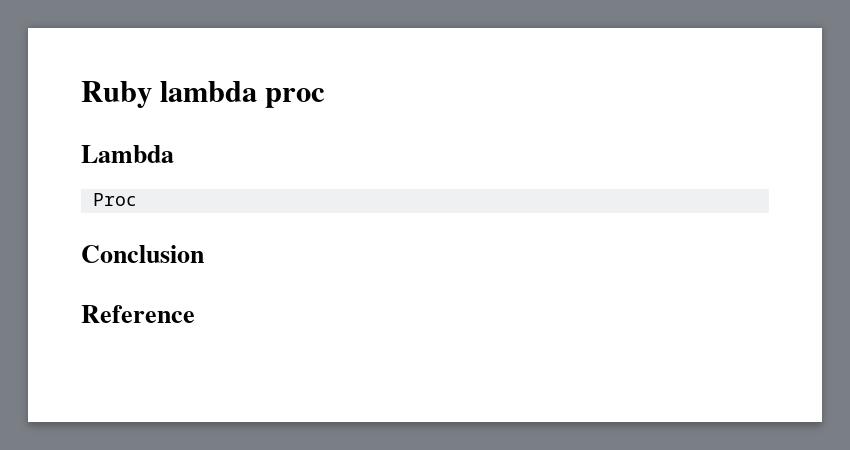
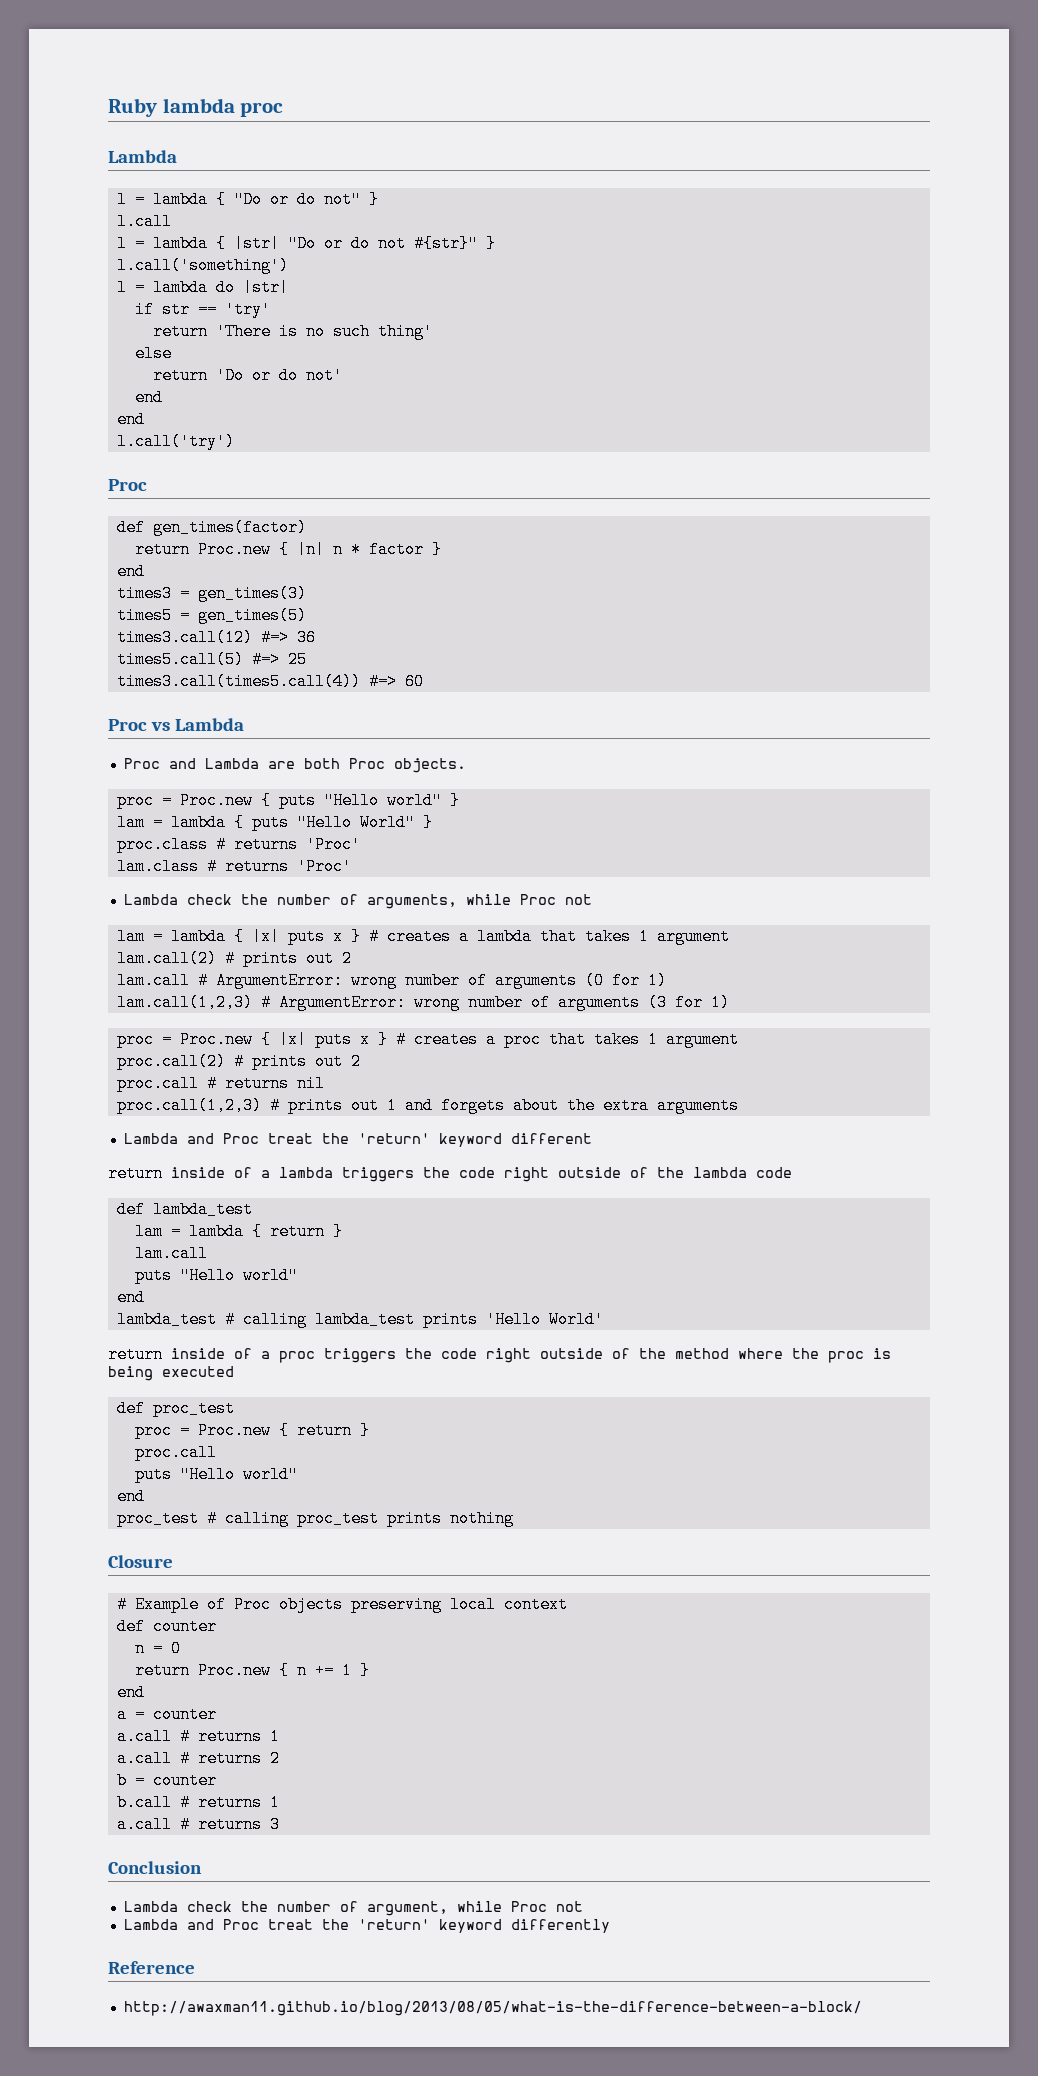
[92,193,137,206] [81,245,204,263] Proc // Conclusion -> [116,191,379,208] [116,213,172,230] [116,235,496,252] [116,257,289,274] [116,279,289,296] [134,301,271,318] [152,323,433,340] [134,345,172,362] [152,367,343,384] [134,389,163,406] [116,411,145,428] [116,433,235,450] [108,479,147,491] [116,519,307,536] [134,541,442,558] [116,563,145,580] [116,585,307,602] [116,607,307,624] [116,629,316,646] [116,651,307,668] [116,673,424,690] [108,718,245,731] [123,758,466,773] [116,792,460,809] [116,814,433,831] [116,836,361,853] [116,858,352,875] [123,894,592,909] [116,928,730,945] [116,950,352,967] [116,972,667,989] [116,994,730,1011] [116,1031,739,1048] [116,1053,361,1070] [116,1075,325,1092] [116,1097,739,1114] [123,1133,592,1147] [108,1165,792,1182] [116,1201,253,1218] [134,1223,343,1240] [134,1245,208,1262] [134,1267,298,1284] [116,1289,145,1306] [116,1311,604,1328] [108,1346,891,1363] [108,1366,234,1381] [116,1400,235,1417] [134,1422,370,1439] [134,1444,217,1461] [134,1466,298,1483] [116,1488,145,1505] [116,1510,514,1527] [108,1555,173,1568] [116,1596,568,1613] [116,1618,217,1635] [134,1640,181,1657] [134,1662,370,1679] [116,1684,145,1701] [116,1706,217,1723] [116,1728,280,1745] [116,1750,280,1767] [116,1772,217,1789] [116,1794,280,1811] [116,1816,280,1833] [108,1861,202,1874] [123,1901,583,1916] [123,1919,610,1933] l = lambda { "Do or do not" } // l.call // l = lambda { |str| "Do or do not #{str}" } // l.call('something') // l = lambda do |str| // if str == 'try' // return 'There is no such thing' // else // return 'Do or do not' // end // end // l.call('try') // Proc // def gen_times(factor) // return Proc.new { |n| n * factor } // end // times3 = gen_times(3) // times5 = gen_times(5) // times3.call(12) #=> 36 // times5.call(5) #=> 25 // times3.call(times5.call(4)) #=> 60 // Proc vs Lambda // Proc and Lambda are both Proc objects. // proc = Proc.new { puts "Hello world" } // lam = lambda { puts "Hello World" } // proc.class # returns 'Proc' // lam.class # returns 'Proc' // Lambda check the number of arguments, while Proc not // lam = lambda { |x| puts x } # creates a lambda that takes 1 argument // lam.call(2) # prints out 2 // lam.call # ArgumentError: wrong number of arguments (0 for 1) // lam.call(1,2,3) # ArgumentError: wrong number of arguments (3 for 1) // proc = Proc.new { |x| puts x } # creates a proc that takes 1 argument // proc.call(2) # prints out 2 // proc.call # returns nil // proc.call(1,2,3) # prints out 1 and forgets about the extra arguments // Lambda and Proc treat the 'return' keyword different // return inside of a lambda triggers the code right outside of the lambda code // def lambda_test // lam = lambda { return } // lam.call // puts "Hello world" // end // lambda_test # calling lambda_test prints 'Hello World' // return inside of a proc triggers the code right outside of the method where the proc is being executed // def proc_test // proc = Proc.new { return } // proc.call // puts "Hello world" // end // proc_test # calling proc_test prints nothing // Closure // # Example of Proc objects preserving local context // def counter // n = 0 // return Proc.new { n += 1 } // end // a = counter // a.call # returns 1 // a.call # returns 2 // b = counter // b.call # returns 1 // a.call # returns 3 // Conclusion // Lambda check the number of argument, while Proc not // Lambda and Proc treat the 'return' keyword differently
(195, 314) none -> [123,2001,862,2016] // http://awaxman11.github.io/blog/2013/08/05/what-is-the-difference-between-a-block/

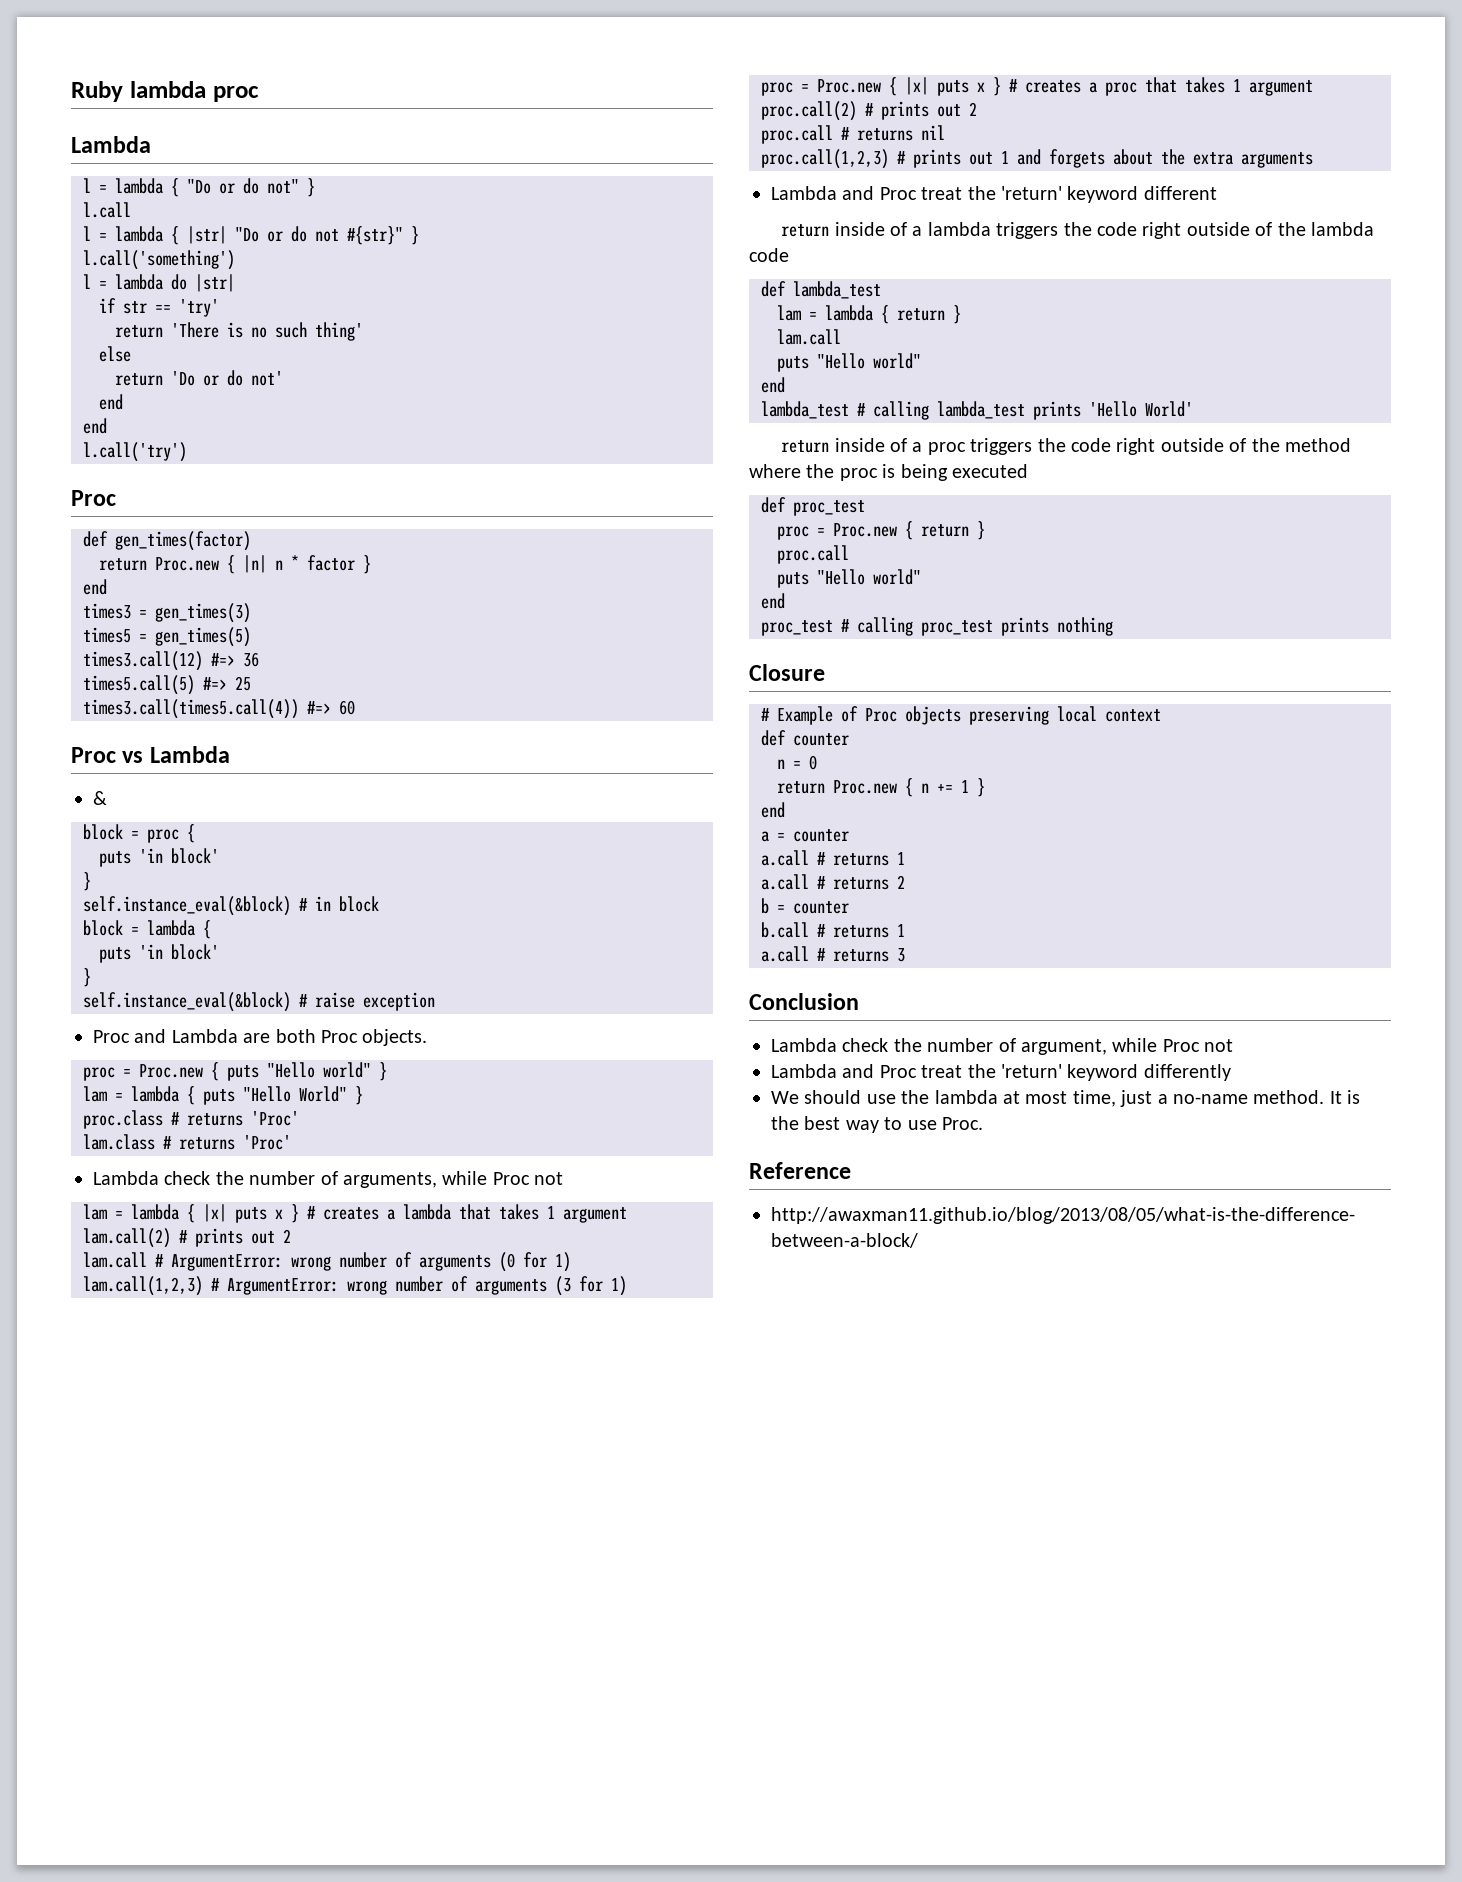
(245, 724) none -> [93,791,107,805] [83,824,195,843] [99,848,219,867] [83,872,91,891] [83,896,379,916] [83,920,211,939] [99,944,219,963] [83,968,91,987] [83,992,435,1012] // & // block = proc { // puts 'in block' // } // self.instance_eval(&block) # in block // block = lambda { // puts 'in block' // } // self.instance_eval(&block) # raise exception
(610, 1926) none -> [771,1090,1361,1107] [771,1116,983,1133] // We should use the lambda at most time, just a no-name method. It is the best way to use Proc.

